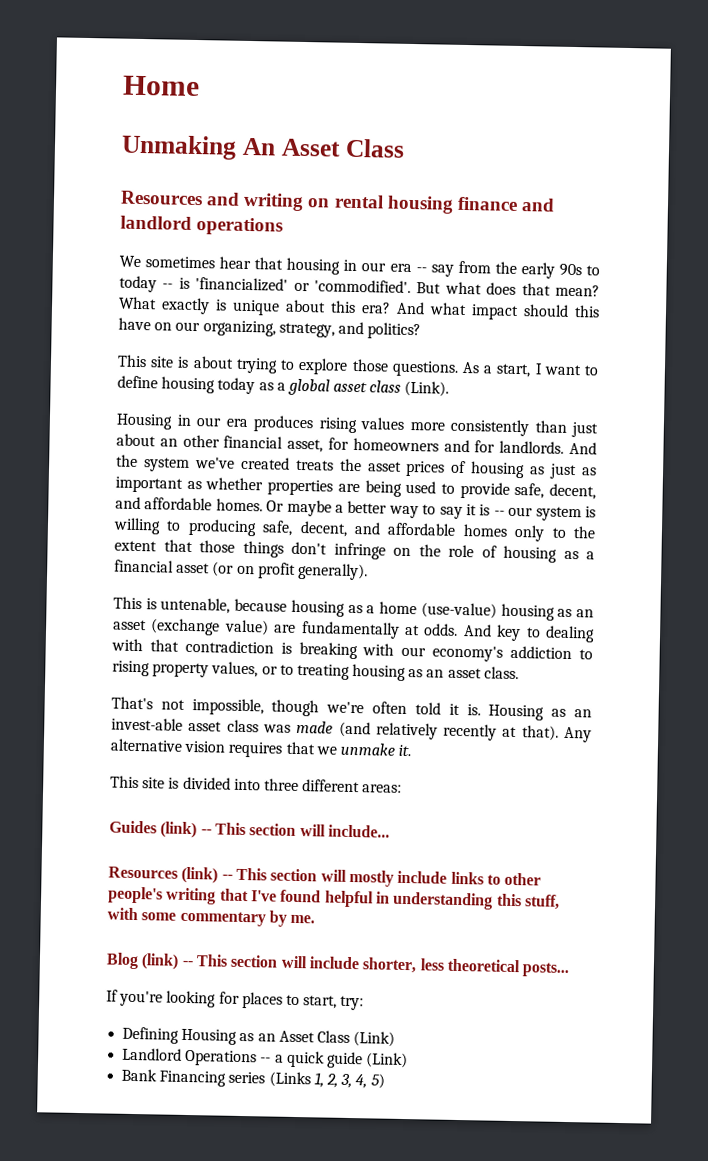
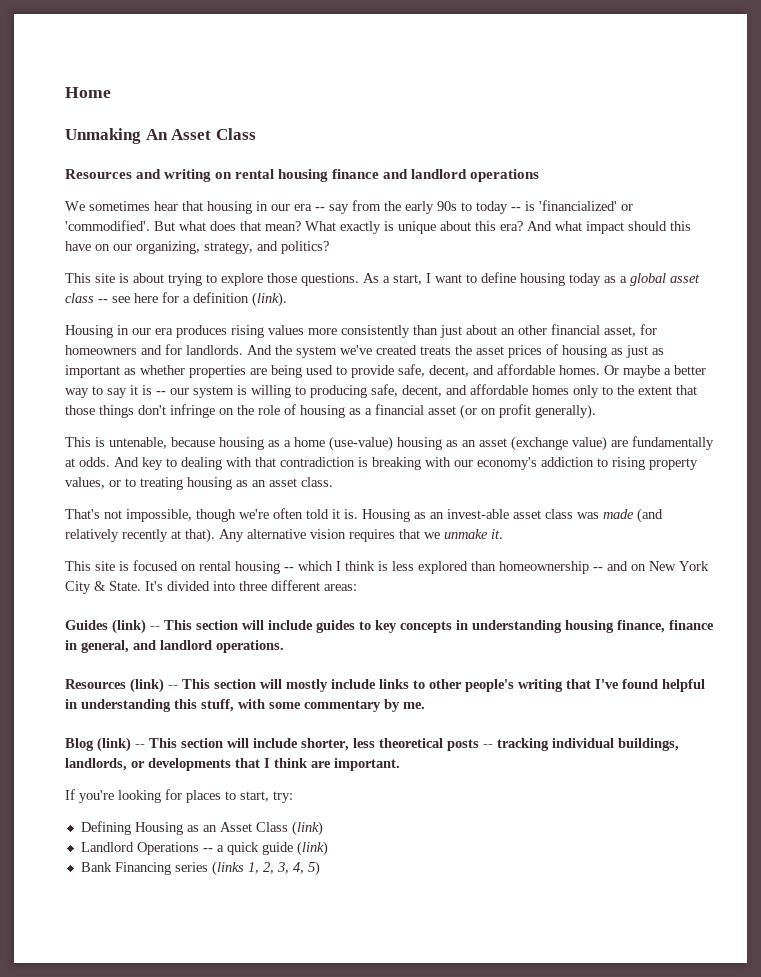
[404,380,450,397] (Link). -> [98,292,287,307] -- see here for a definition (link).
(180, 783) none -> [133,560,709,574] [65,581,163,594] focused on rental housing -- which I think is less explored than homeownership -- and on New York City & State. It's
[327,824,390,838] include... -> [268,620,714,633] [65,640,284,653] include guides to key concepts in understanding housing finance, finance in general, and landlord operations.
[522,962,570,978] posts... -> [447,738,679,751] [65,758,400,771] posts -- tracking individual buildings, landlords, or developments that I think are important.
[353,1031,396,1047] (Link) -> [291,821,323,836] (link)
[365,1052,409,1069] (Link) -> [296,841,328,856] (link)
[268,1071,311,1088] (Links -> [211,861,244,876] (links

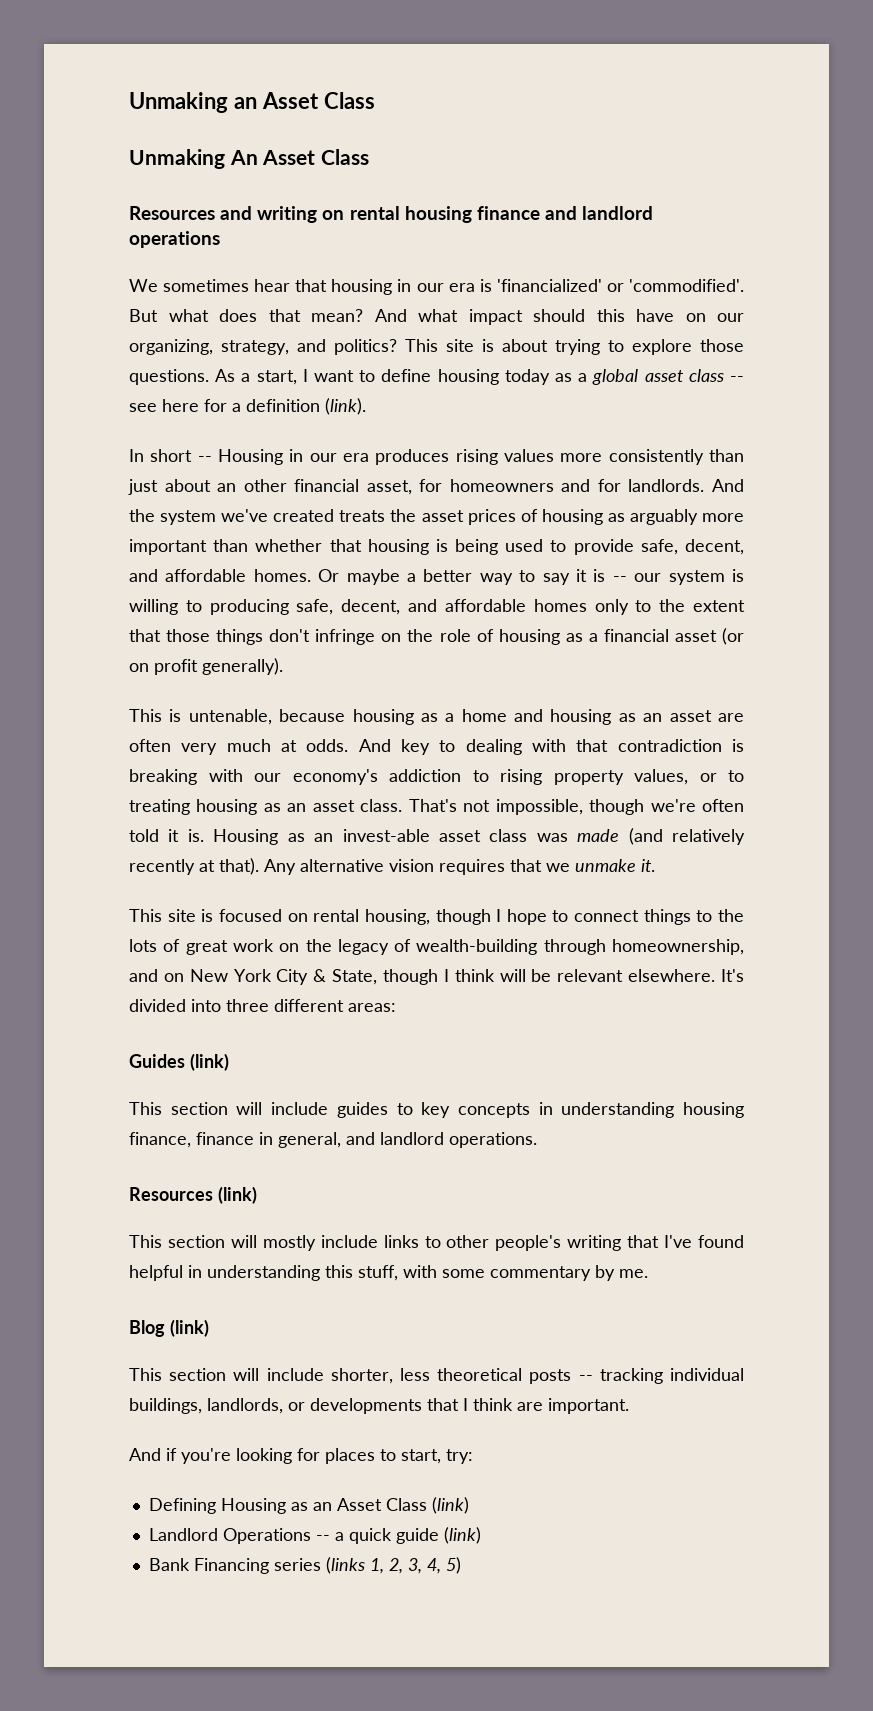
[65,87,111,98] Home -> [129,92,375,113] Unmaking an Asset Class
[315,200,521,214] -- say from the early 90s to today -- -> (475, 287) none
[305,221,523,234] What exactly is unique about this era? -> (363, 315) none
(329, 247) // -> (397, 347) none
(287, 299) none -> [129,449,212,462] In short --
[626,345,664,358] [65,365,267,378] just as important as whether properties are -> [629,509,744,525] [129,539,448,555] arguably more important than whether that housing is
[329,436,714,451] (use-value) housing as an asset (exchange value) are fundamentally -> [514,709,744,725] [129,739,271,755] and housing as an asset are often very much
(333, 482) // -> (403, 805) none
[235,561,603,574] housing -- which I think is less explored than homeownership -- -> [364,909,744,925] [129,939,744,955] housing, though I hope to connect things to the lots of great work on the legacy of wealth-building through homeownership,
[109,581,141,591] State. -> [332,969,716,985] State, though I think will be relevant elsewhere.
[150,626,160,630] -- -> (229, 1062) //
[168,685,178,689] -- -> (257, 1195) //
[135,744,145,748] -- -> (209, 1328) //
[65,789,75,800] If -> [129,1448,177,1461] And if

